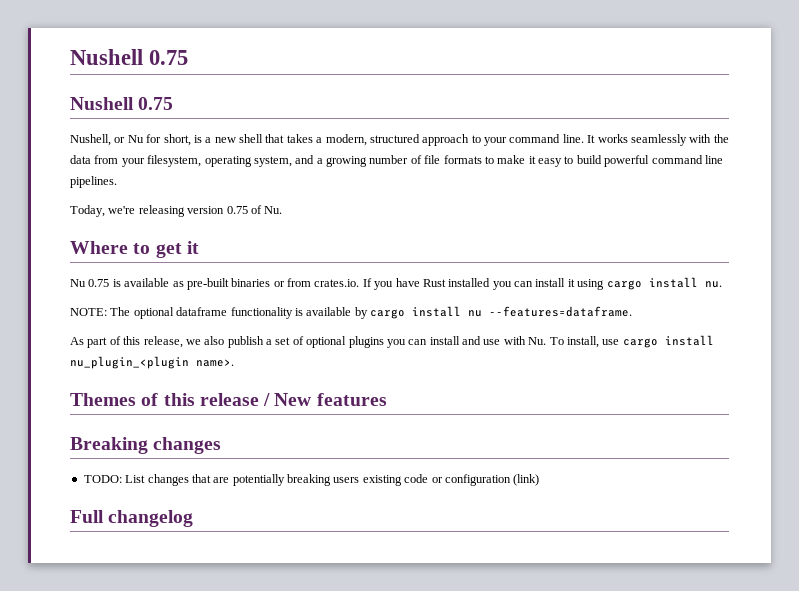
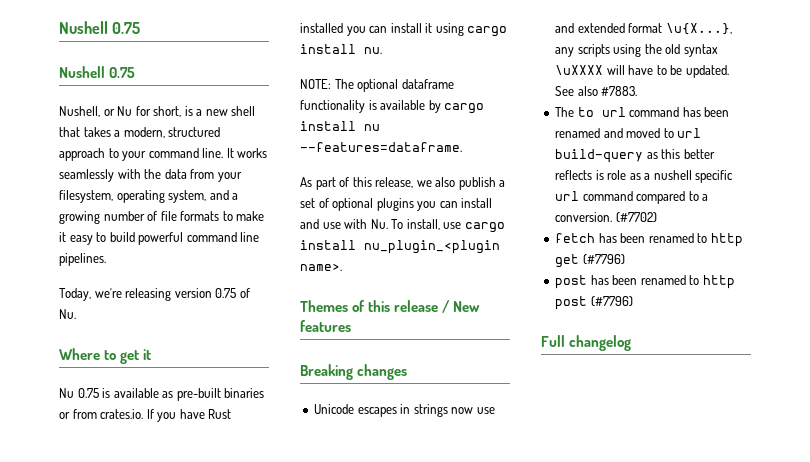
[83,474,540,486] TODO: List changes that are potentially breaking users existing code or configuration (link) -> [314,404,495,417] [555,23,732,35] [555,44,718,57] [555,65,729,78] [555,86,638,96] [555,107,730,117] [555,128,702,138] [555,149,715,163] [555,170,734,183] [555,191,709,204] [555,212,657,222] [555,233,743,247] [555,254,625,268] [555,275,735,289] [555,296,633,310] Unicode escapes in strings now use and extended format \u{X...}, any scripts using the old syntax \uXXXX will have to be updated. See also #7883. // The to url command has been renamed and moved to url build-query as this better reflects is role as a nushell specific url command compared to a conversion. (#7702) // fetch has been renamed to http get (#7796) // post has been renamed to http post (#7796)

